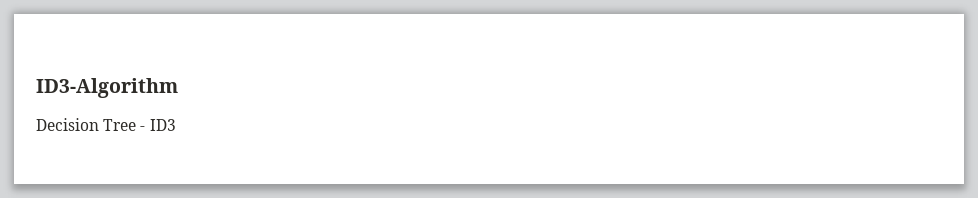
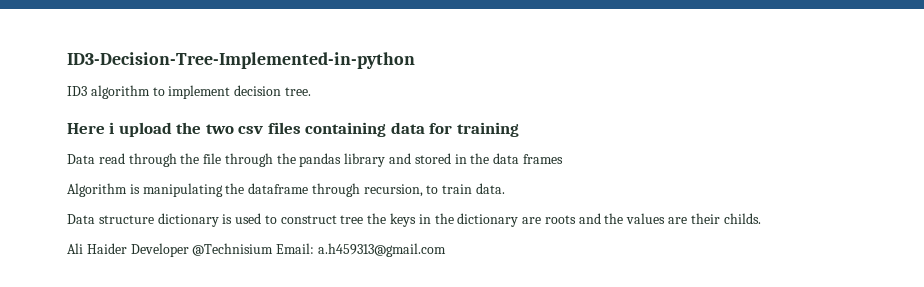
[36,78,178,98] [36,118,176,131] ID3-Algorithm // Decision Tree - ID3 -> [67,52,415,69] [67,85,311,99] [67,122,519,137] [67,153,563,167] [67,183,506,197] [67,213,761,227] [67,243,446,257] ID3-Decision-Tree-Implemented-in-python // ID3 algorithm to implement decision tree. // Here i upload the two csv files containing data for training // Data read through the file through the pandas library and stored in the data frames // Algorithm is manipulating the dataframe through recursion, to train data. // Data structure dictionary is used to construct tree the keys in the dictionary are roots and the values are their childs. // Ali Haider Developer @Technisium Email: a.h459313@gmail.com

